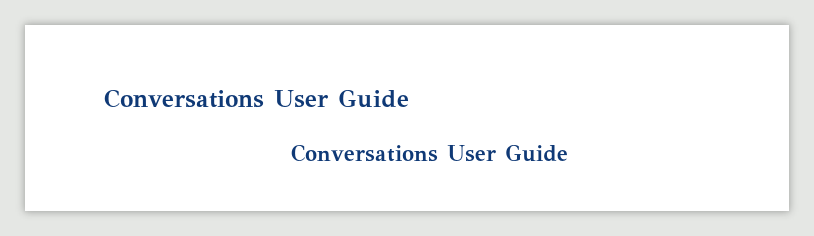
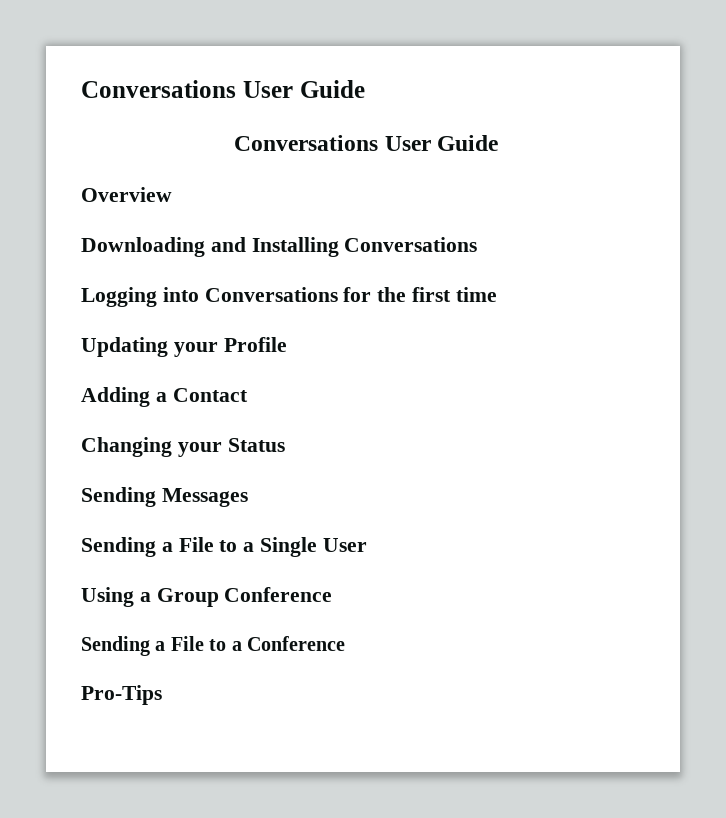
(568, 153) none -> [81,187,172,202] [81,237,478,257] [81,287,497,307] [81,337,287,357] [81,387,248,407] [81,437,285,457] [81,487,248,507] [81,537,367,557] [81,587,333,607] [81,636,345,656] [81,685,162,705] // Overview // Downloading and Installing Conversations // Logging into Conversations for the first time // Updating your Profile // Adding a Contact // Changing your Status // Sending Messages // Sending a File to a Single User // Using a Group Conference // Sending a File to a Conference // Pro-Tips

